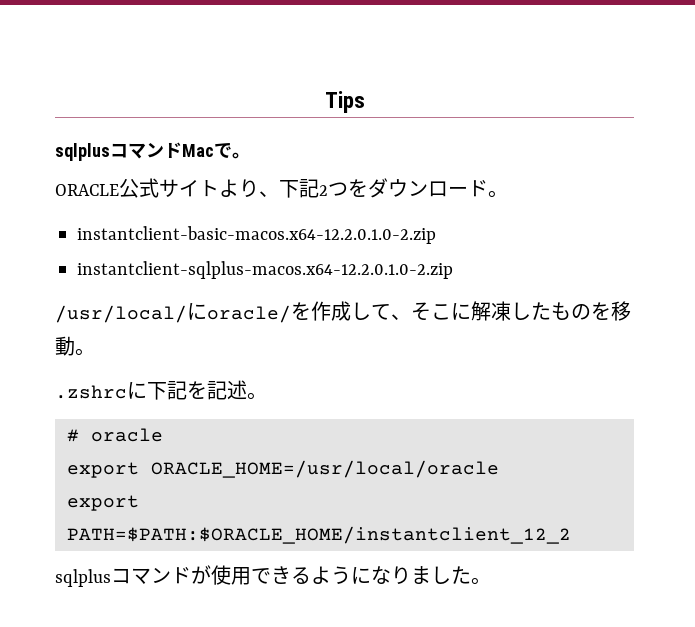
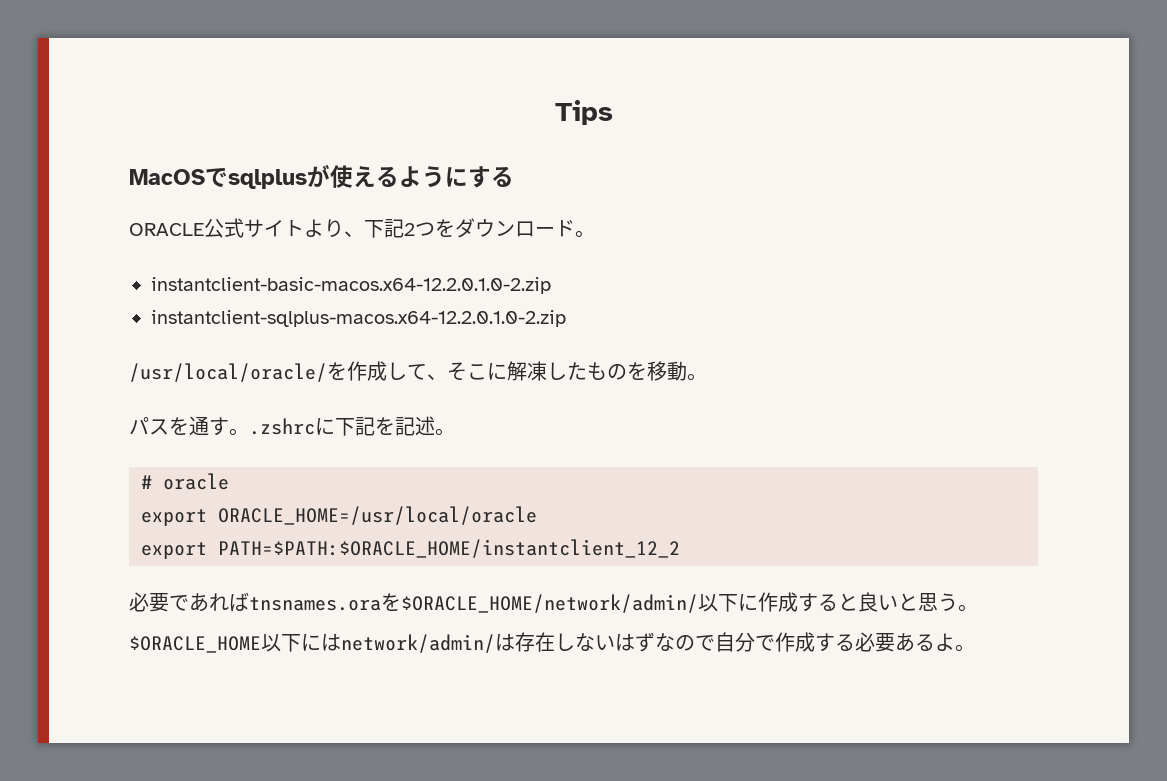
[55,142,250,161] sqlplusコマンドMacで。 -> [129,164,514,189] MacOSでsqlplusが使えるようにする
[55,303,291,323] /usr/local/にoracle/ -> [129,363,327,382] /usr/local/oracle/
(95, 352) none -> [129,416,249,436] パスを通す。
[55,565,471,587] sqlplusコマンドが使用できるようになりました -> [129,592,978,613] [129,632,955,653] 必要であればtnsnames.oraを$ORACLE_HOME/network/admin/以下に作成すると良いと思う。 // $ORACLE_HOME以下にはnetwork/admin/は存在しないはずなので自分で作成する必要あるよ

